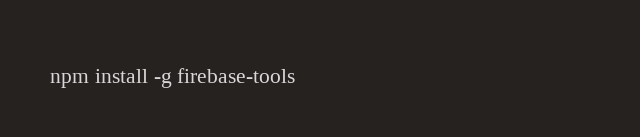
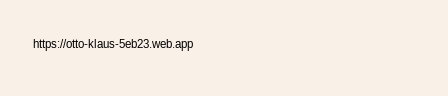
[50,68,296,88] npm install -g firebase-tools -> [33,39,193,51] https://otto-klaus-5eb23.web.app

